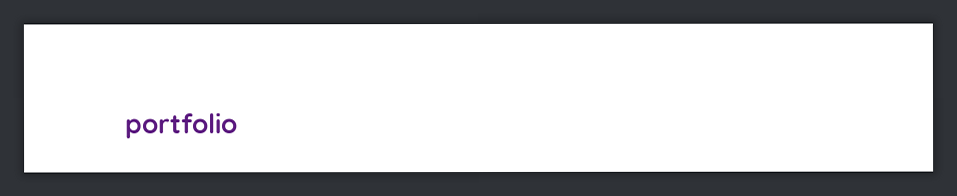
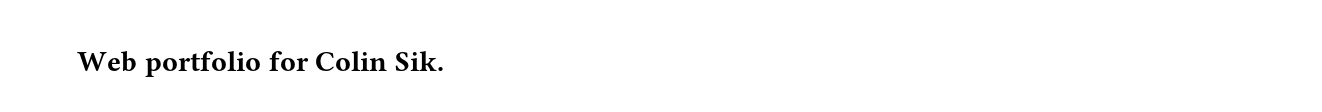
[125,112,238,139] portfolio -> [77,51,445,77] Web portfolio for Colin Sik.

